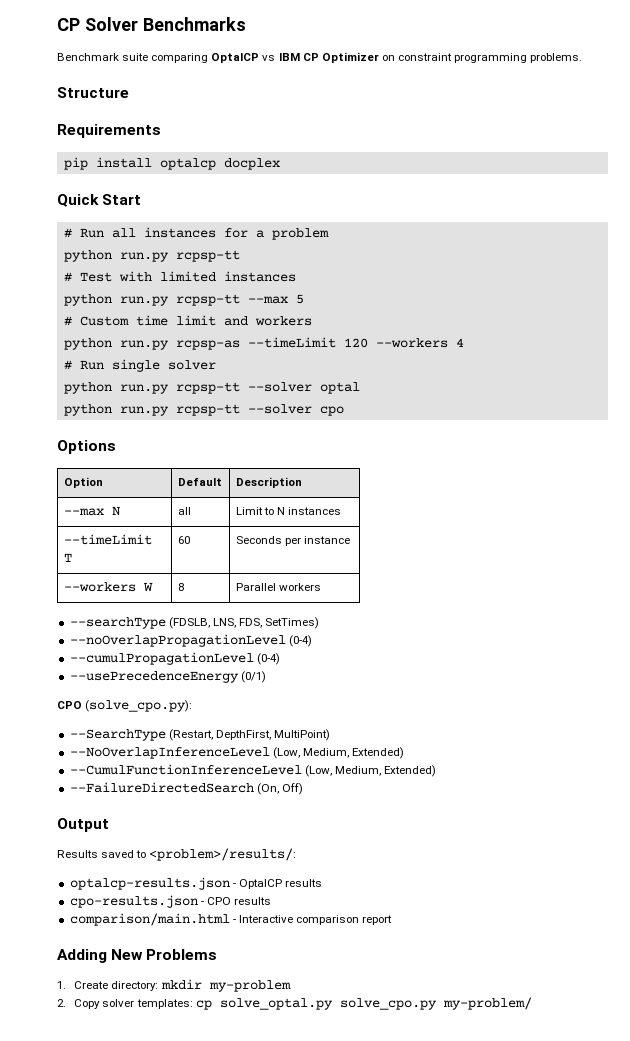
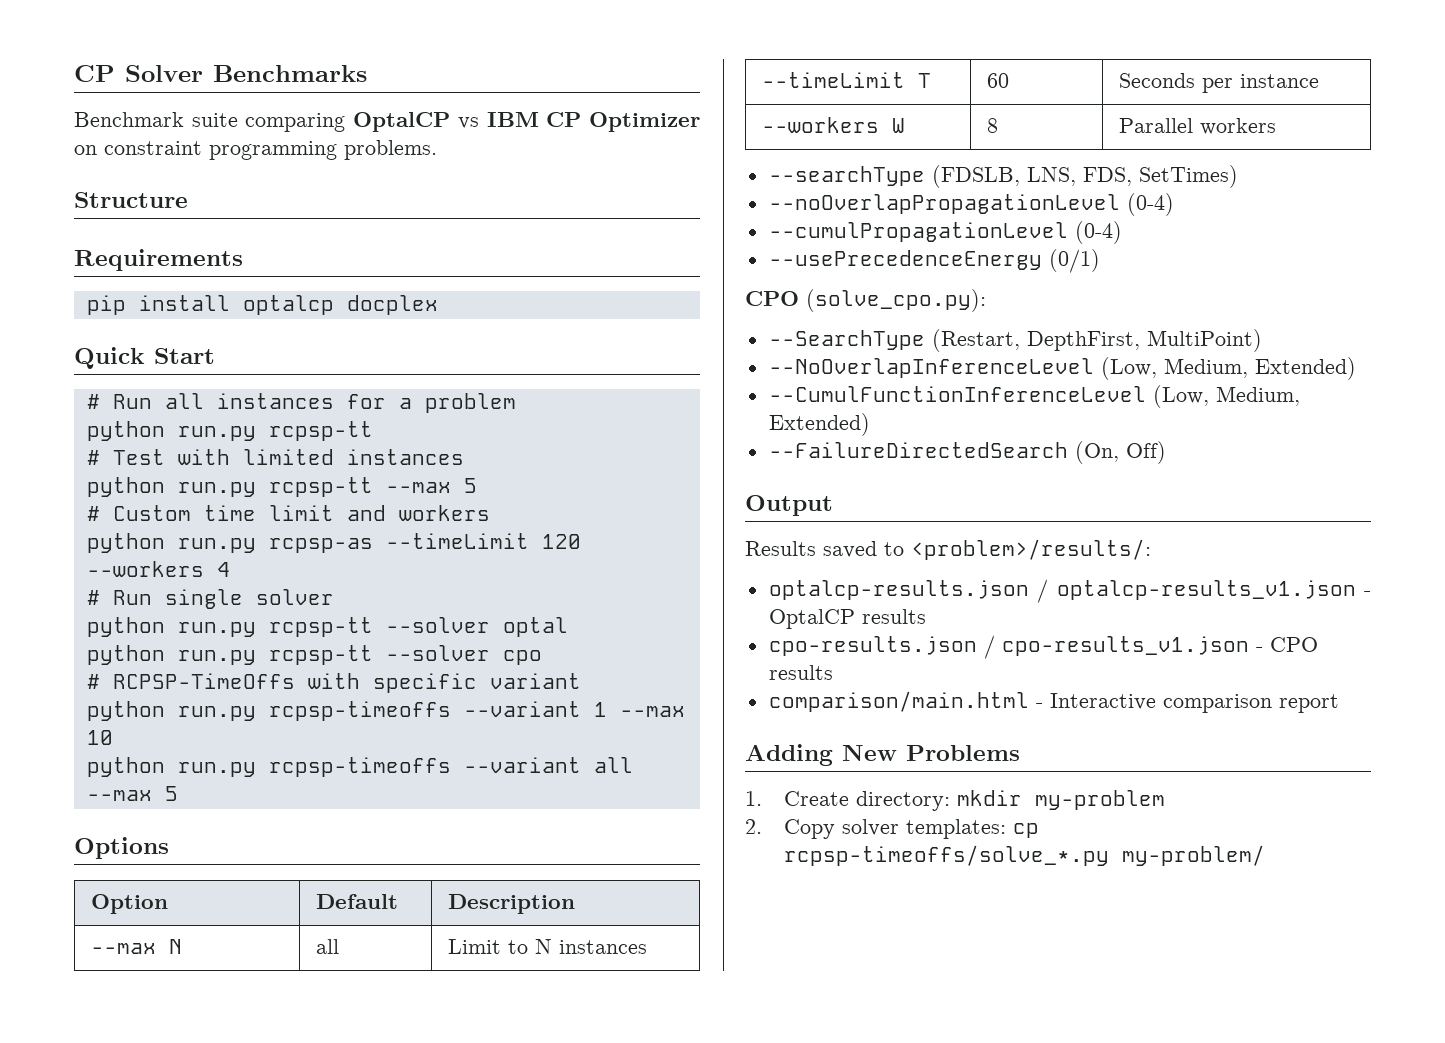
(344, 411) none -> [86,673,581,693] [86,701,685,721] [86,730,113,745] [86,757,633,777] [86,786,178,801] // # RCPSP-TimeOffs with specific variant // python run.py rcpsp-timeoffs --variant 1 --max 10 // python run.py rcpsp-timeoffs --variant all --max 5
(230, 883) none -> [1037,579,1356,603] / optalcp-results_v1.json
(198, 901) none -> [983,635,1249,659] / cpo-results_v1.json
[219,998,437,1010] solve_optal.py solve_cpo.py -> [783,845,1109,866] rcpsp-timeoffs/solve_*.py

